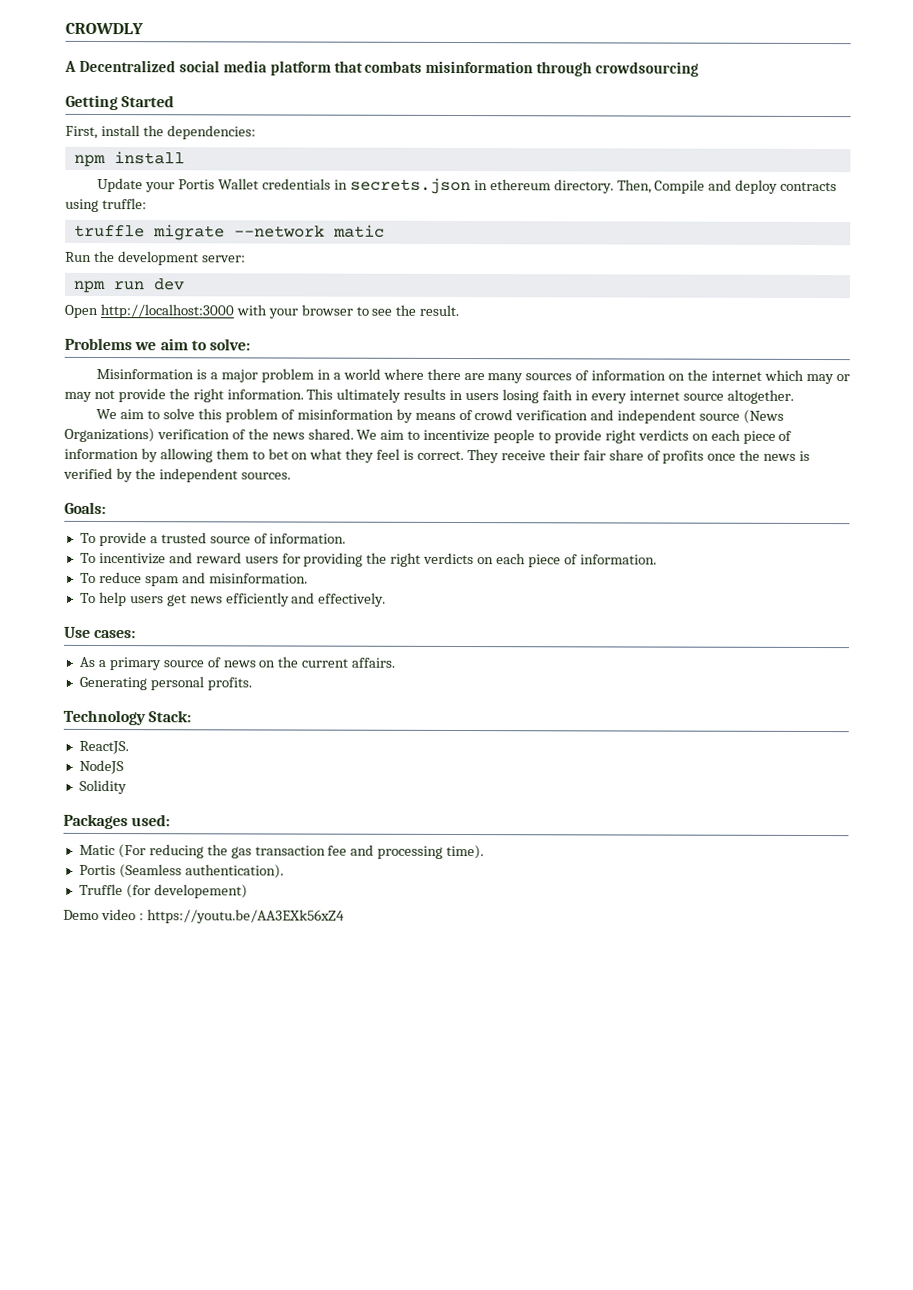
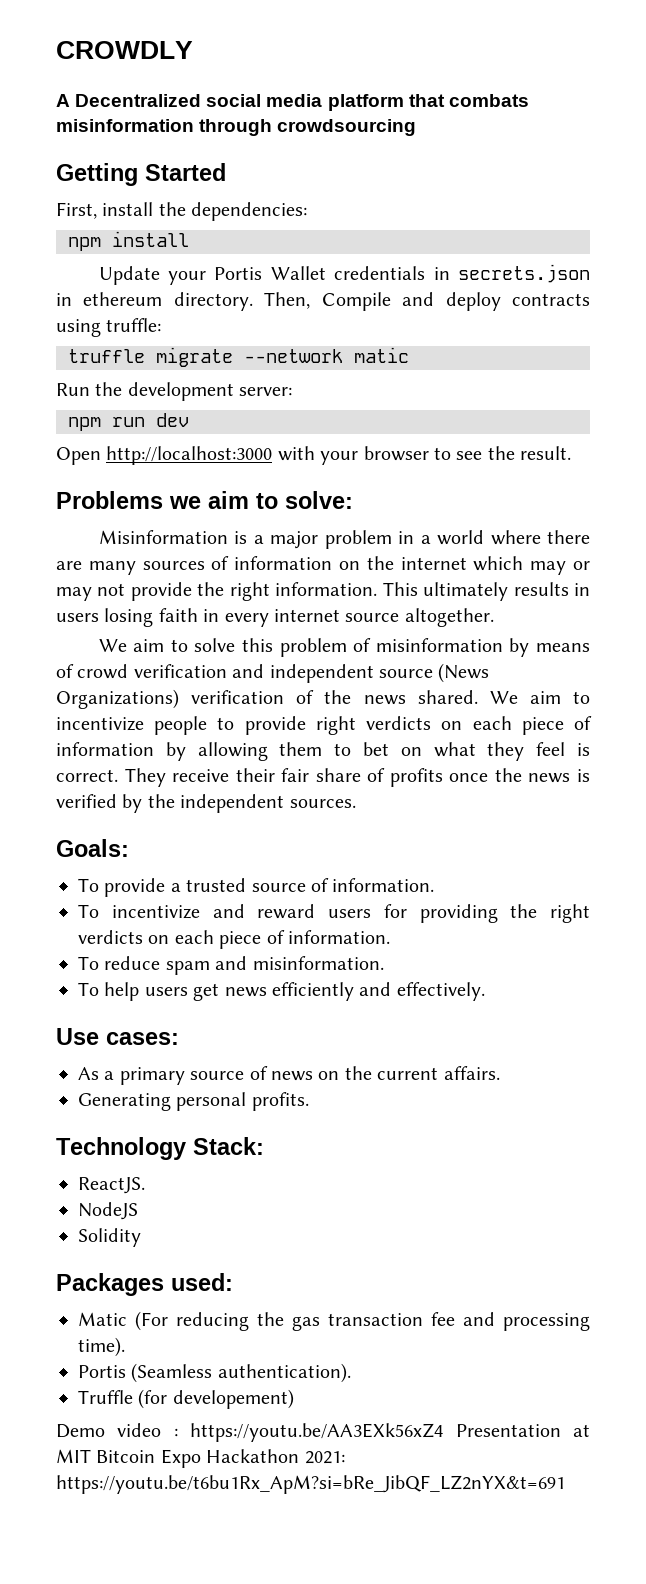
(345, 916) none -> [455,1424,590,1437] [56,1449,345,1468] [56,1475,565,1494] Presentation at MIT Bitcoin Expo Hackathon 2021: https://youtu.be/t6bu1Rx_ApM?si=bRe_JibQF_LZ2nYX&t=691

